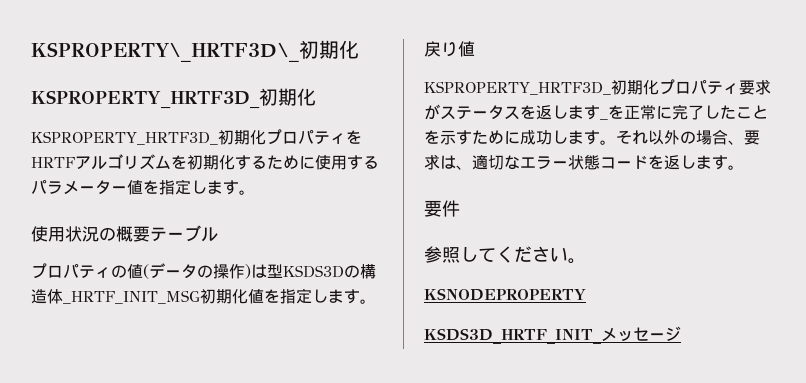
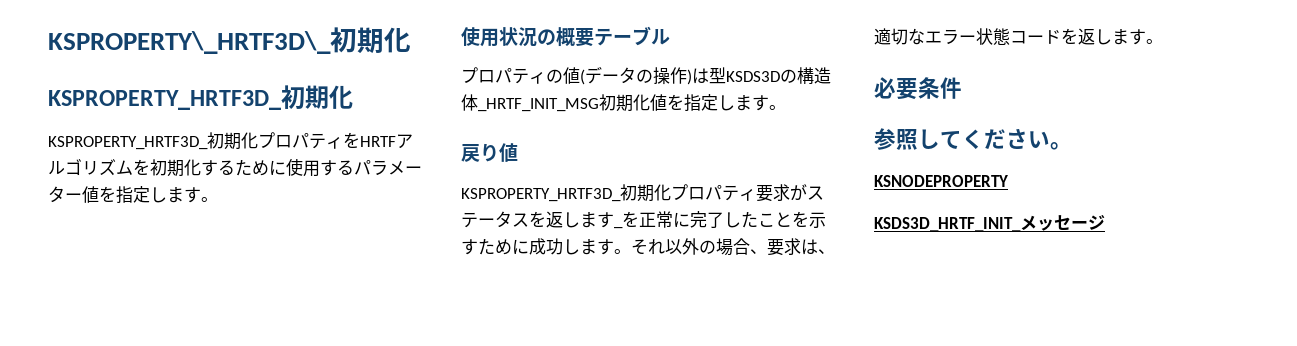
[424,200,442,217] 要 -> [874,77,940,100] 必要条

